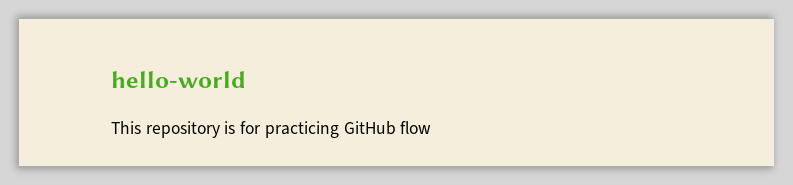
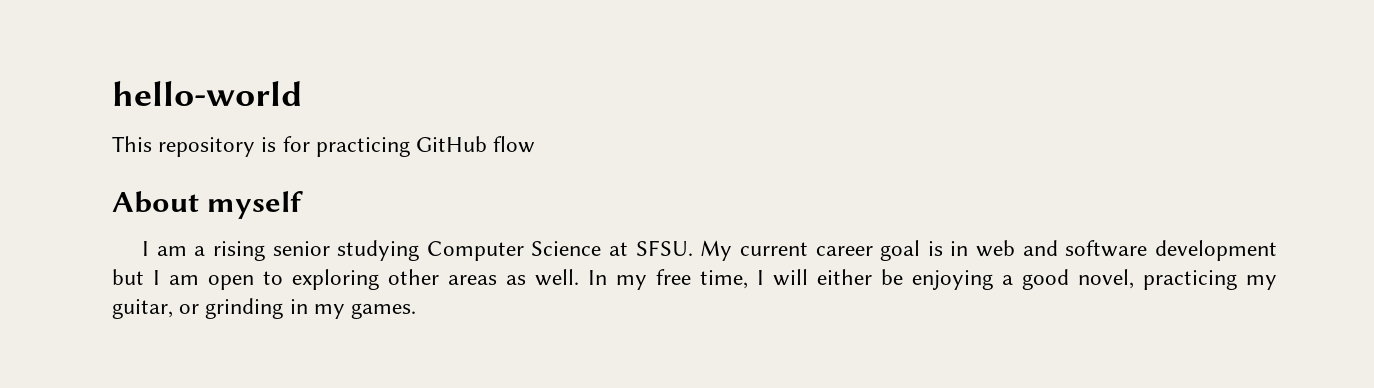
(432, 127) none -> [112,191,304,219] [142,240,1278,261] [112,269,1277,290] [112,298,417,319] // About myself // I am a rising senior studying Computer Science at SFSU. My current career goal is in web and software development but I am open to exploring other areas as well. In my free time, I will either be enjoying a good novel, practicing my guitar, or grinding in my games.

